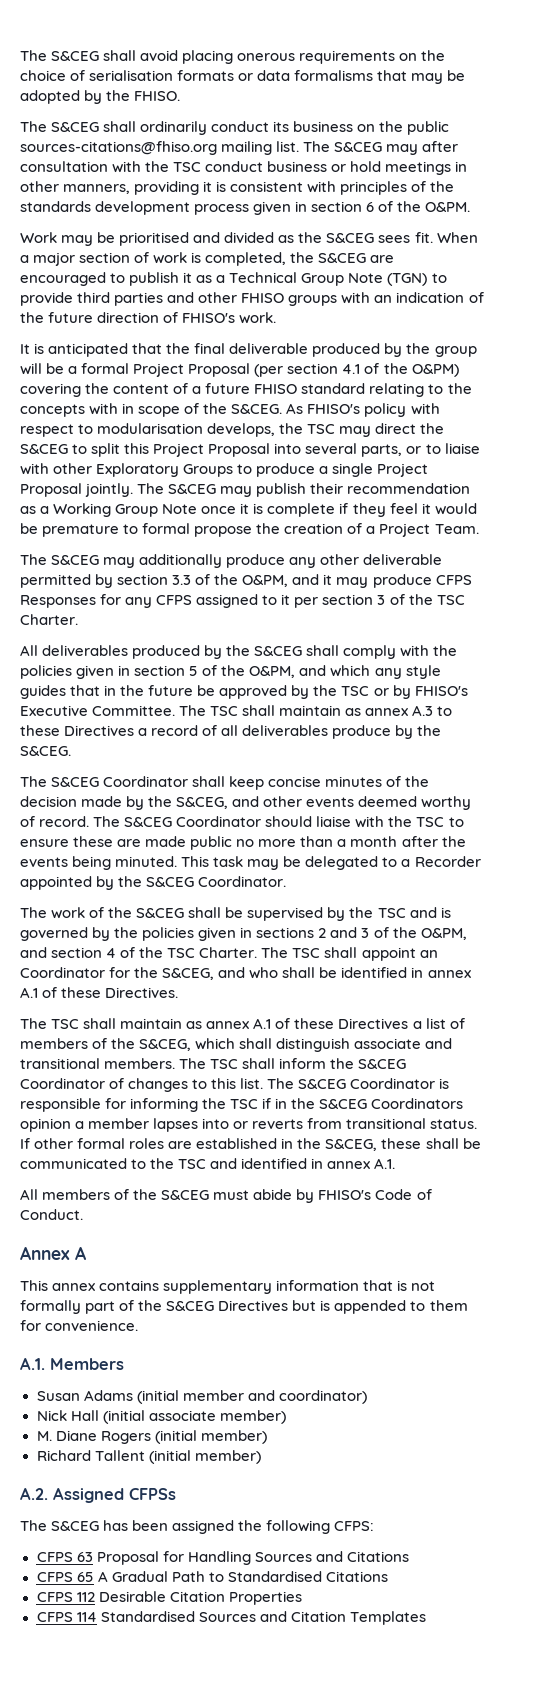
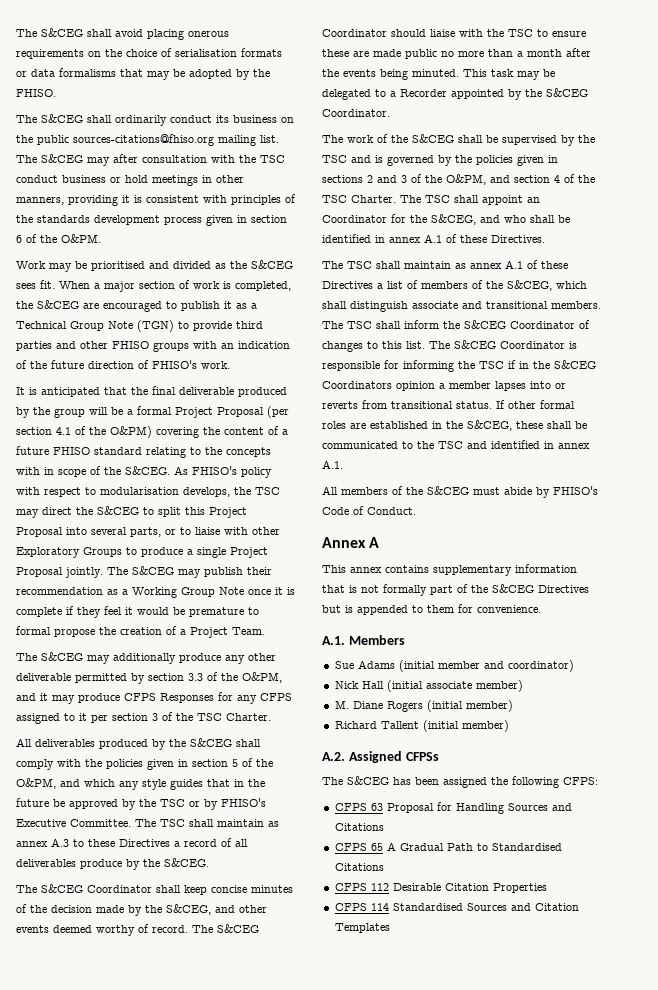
[36,1391,80,1401] Susan -> [334,661,354,669] Sue

